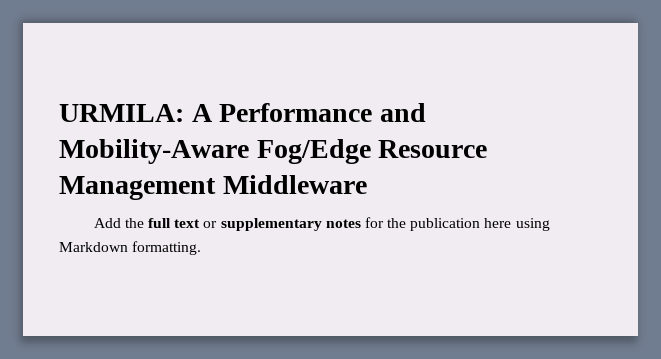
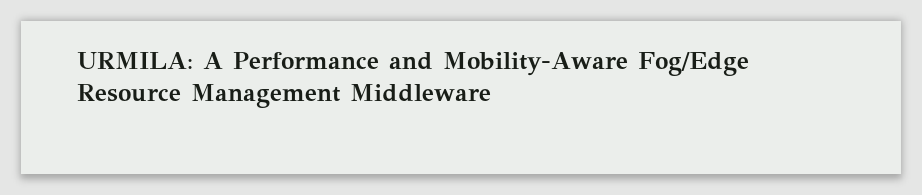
[93,217,550,231] [59,241,202,255] // Add the full text or supplementary notes for the publication here using Markdown formatting. -> (491, 93) none

